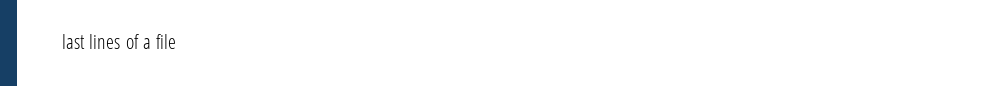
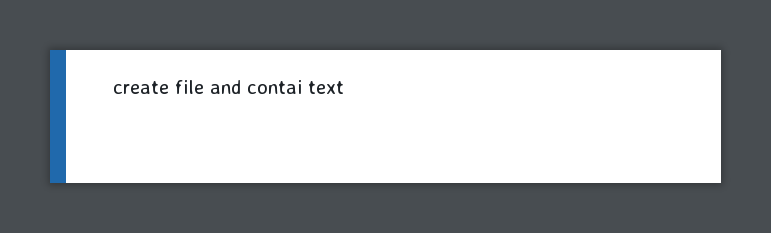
[62,34,177,49] last lines of a file -> [113,80,344,94] create file and contai text

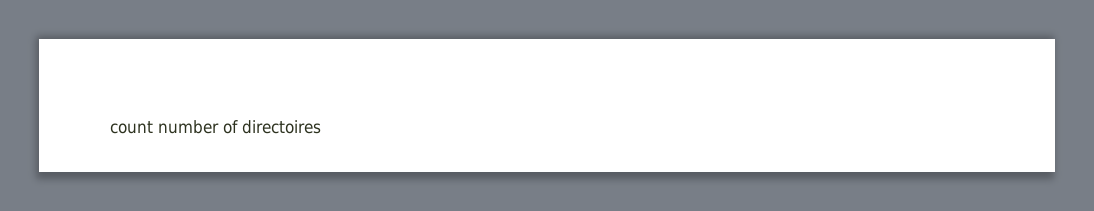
[113,80,344,94] create file and contai text -> [110,120,321,134] count number of directoires

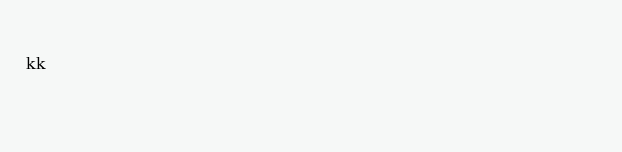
[110,120,321,134] count number of directoires -> [26,57,46,69] kk

